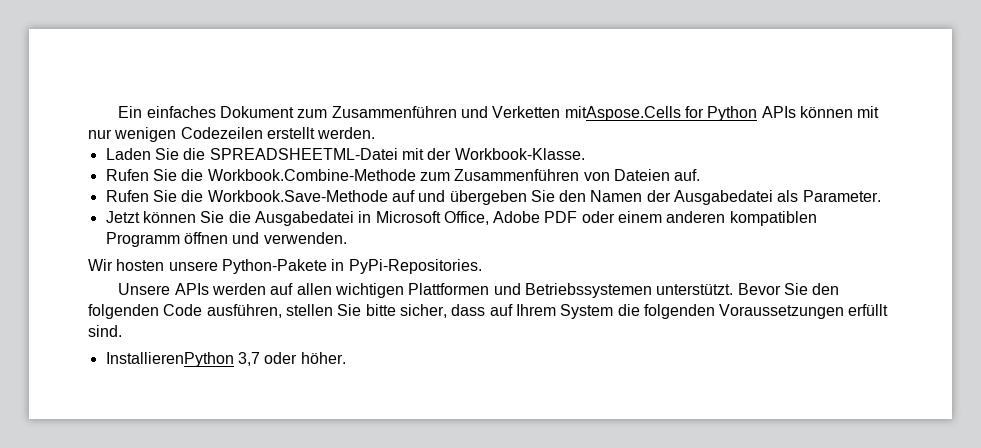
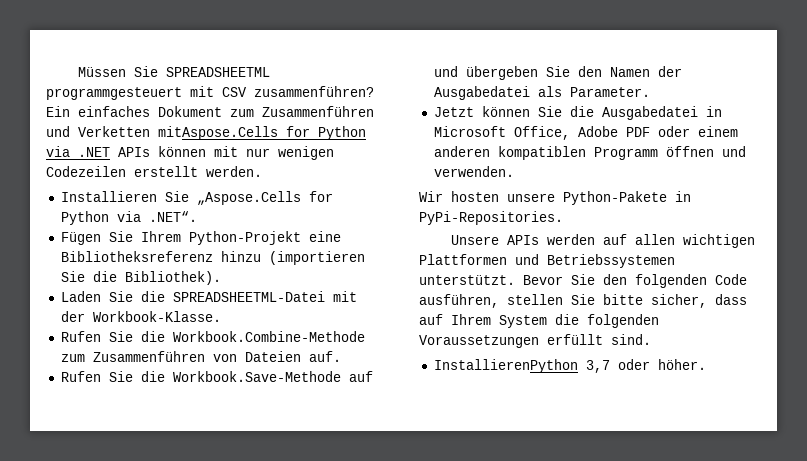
(118, 112) none -> [78,66,271,77] [46,86,374,100] Müssen Sie SPREADSHEETML programmgesteuert mit CSV zusammenführen?
(758, 113) none -> [46,146,110,157] via .NET
(376, 133) none -> [60,191,333,205] [60,211,197,225] [60,231,341,245] [60,251,365,265] [60,271,221,285] // Installieren Sie „Aspose.Cells for Python via .NET“. // Fügen Sie Ihrem Python-Projekt eine Bibliotheksreferenz hinzu (importieren Sie die Bibliothek).

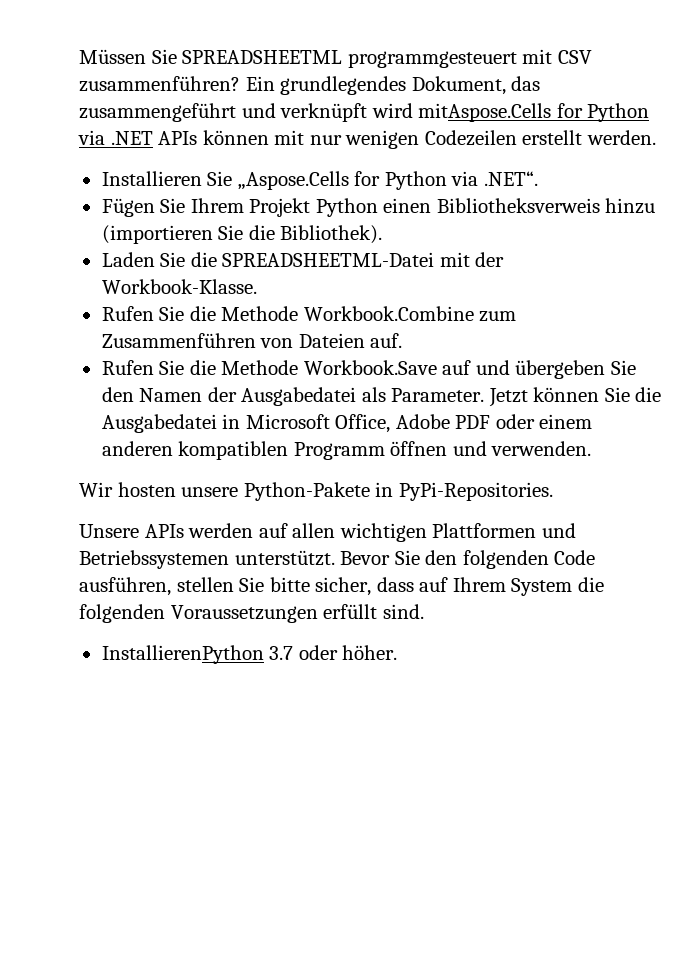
[78,106,374,117] [46,126,150,137] einfaches Dokument zum Zusammenführen und Verketten -> [280,76,541,95] [79,103,413,122] grundlegendes Dokument, das zusammengeführt und verknüpft wird
[188,231,341,245] [60,251,213,262] Python-Projekt eine Bibliotheksreferenz -> [249,198,600,217] Projekt Python einen Bibliotheksverweis
[172,331,365,342] Workbook.Combine-Methode -> [221,306,474,321] Methode Workbook.Combine
[172,371,341,382] Workbook.Save-Methode -> [221,360,437,375] Methode Workbook.Save
(650, 92) // -> (485, 395) none
[585,360,610,373] 3,7 -> [269,646,294,660] 3.7

